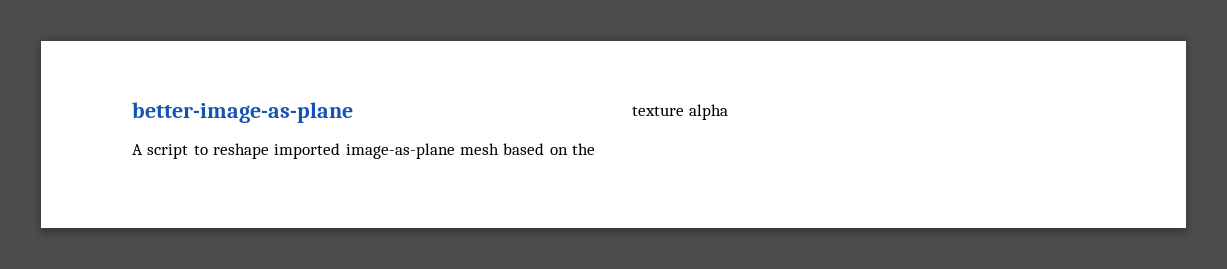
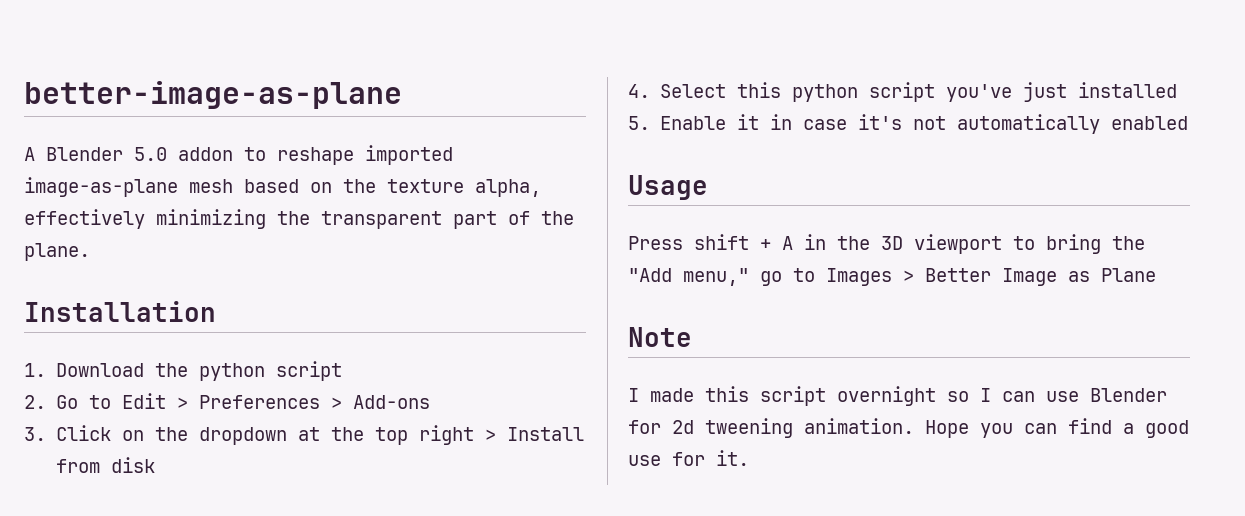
[147,144,189,159] script -> [46,147,233,161] Blender 5.0 addon
[688,104,728,120] alpha -> [475,179,541,197] [24,209,574,229] [24,243,90,261] [24,301,216,322] [24,361,342,381] [24,393,430,409] [24,425,584,445] [55,457,155,473] [628,82,1177,102] [628,114,1188,134] [628,175,708,200] [628,234,1145,254] [628,268,1156,286] [628,327,692,347] [628,386,1167,406] [628,418,1189,438] [628,450,749,466] alpha, effectively minimizing the transparent part of the plane. // Installation // 1. Download the python script // 2. Go to Edit > Preferences > Add-ons // 3. Click on the dropdown at the top right > Install from disk // 4. Select this python script you've just installed // 5. Enable it in case it's not automatically enabled // Usage // Press shift + A in the 3D viewport to bring the "Add menu," go to Images > Better Image as Plane // Note // I made this script overnight so I can use Blender for 2d tweening animation. Hope you can find a good use for it.

